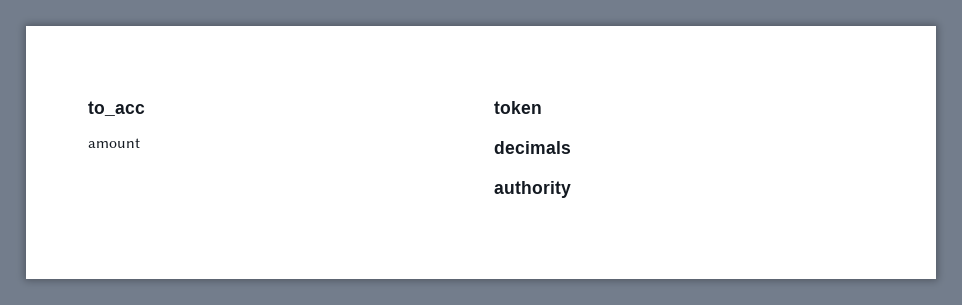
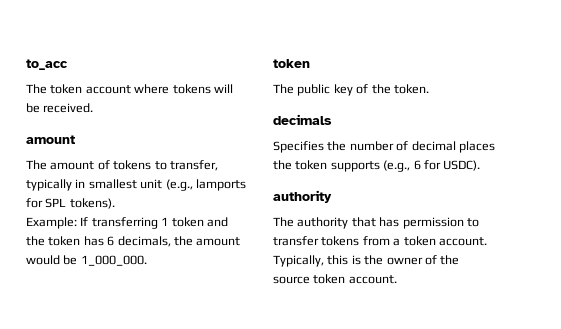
[88,138,140,148] [494,101,542,114] [494,141,571,154] [494,181,571,198] amount // token // decimals // authority -> [26,84,233,94] [26,103,94,113] [26,135,75,144] [26,160,218,171] [26,179,246,191] [26,198,115,209] [26,217,228,229] [26,236,241,247] [26,255,147,266] [273,59,310,68] [273,84,429,96] [273,114,332,125] [273,141,495,153] [273,160,481,172] [273,190,332,203] [273,217,479,229] [273,236,487,246] [273,255,460,267] [273,274,397,284] The token account where tokens will be received. // amount // The amount of tokens to transfer, typically in smallest unit (e.g., lamports for SPL tokens). // Example: If transferring 1 token and the token has 6 decimals, the amount would be 1_000_000. // token // The public key of the token. // decimals // Specifies the number of decimal places the token supports (e.g., 6 for USDC). // authority // The authority that has permission to transfer tokens from a token account. Typically, this is the owner of the source token account.

